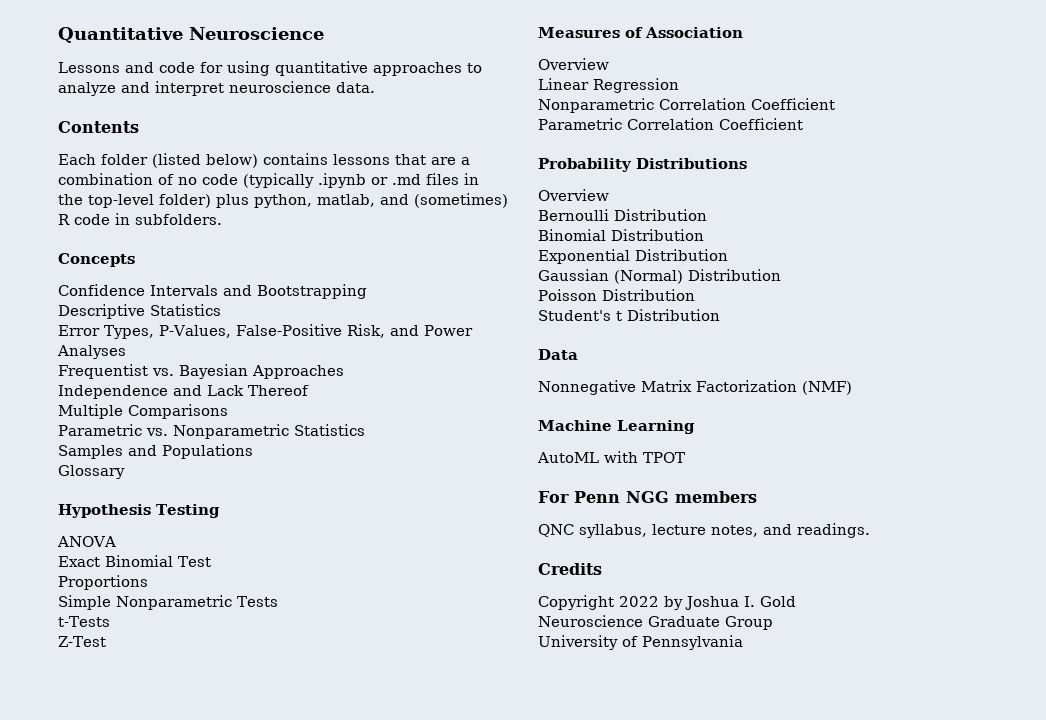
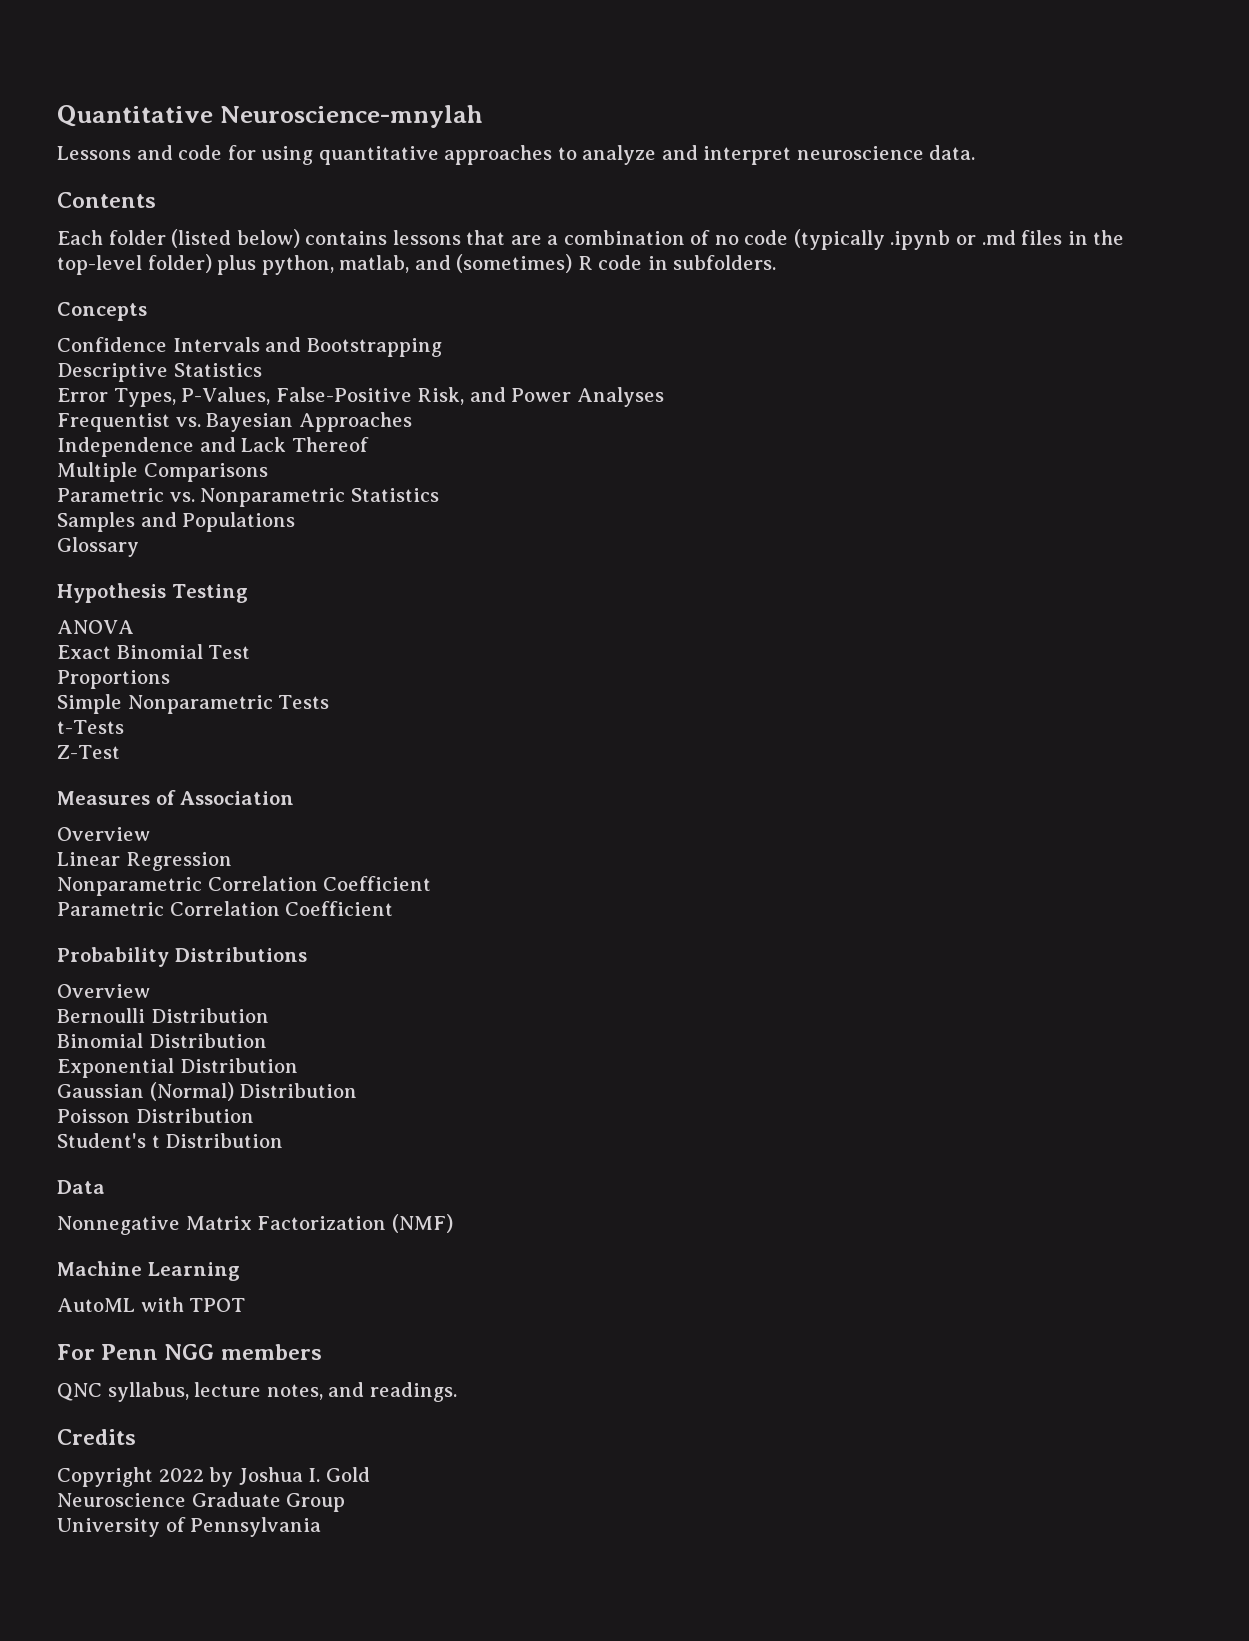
[189,27,324,40] Neuroscience -> [219,105,483,128] Neuroscience-mnylah

